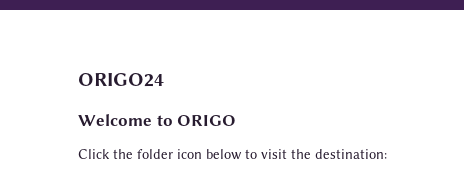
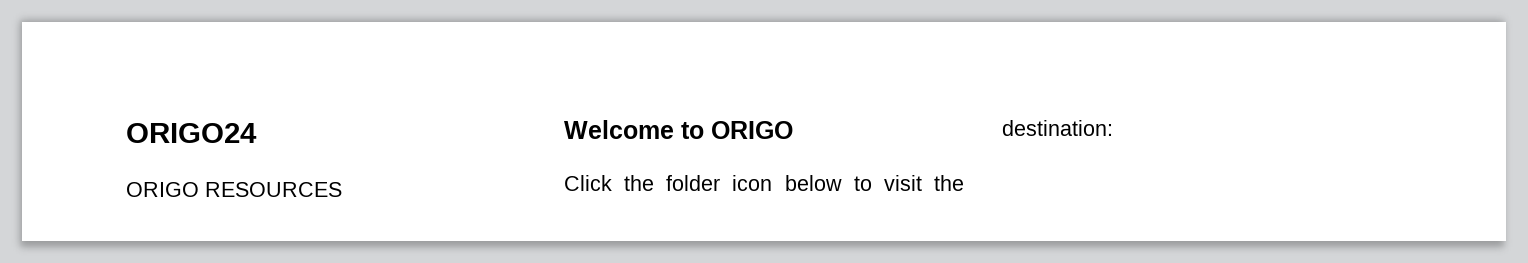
(164, 80) none -> [126,182,342,197] // ORIGO RESOURCES

